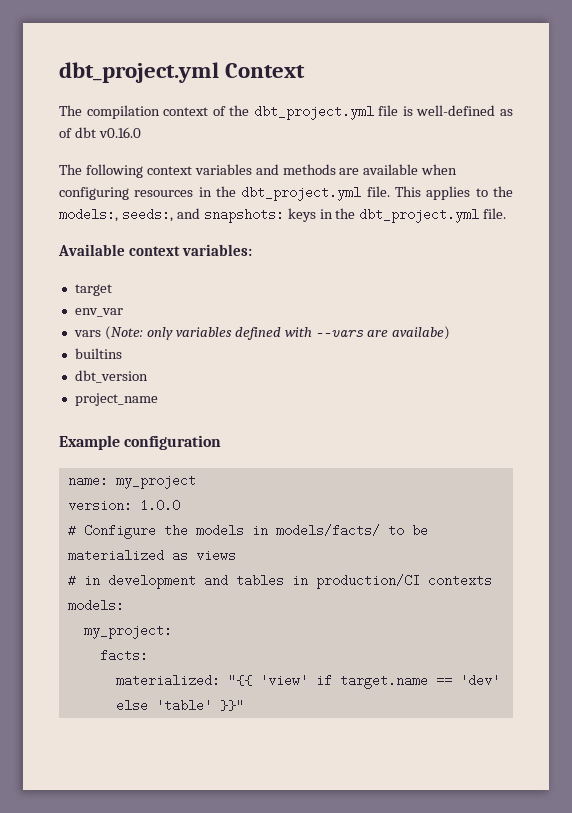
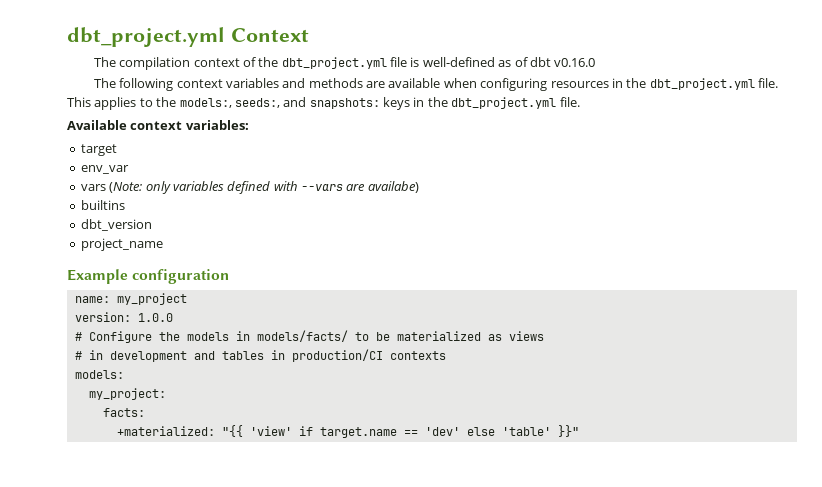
[115,674,220,687] materialized: -> [116,426,215,436] +materialized:

